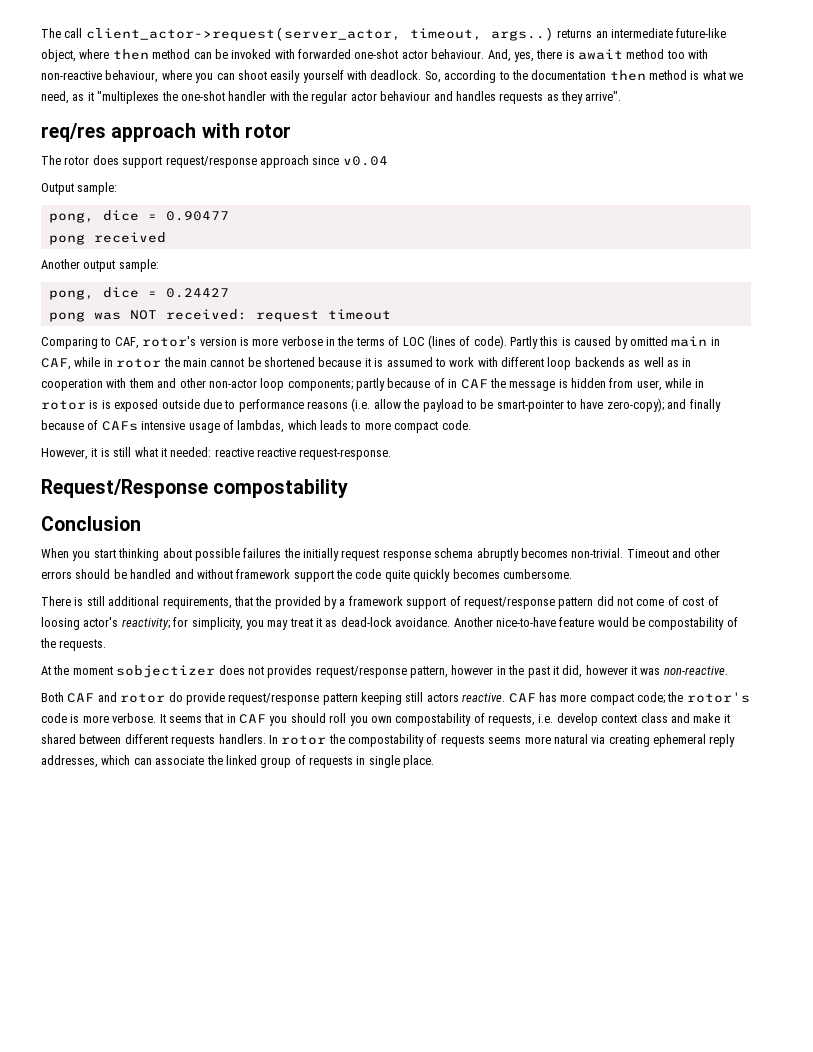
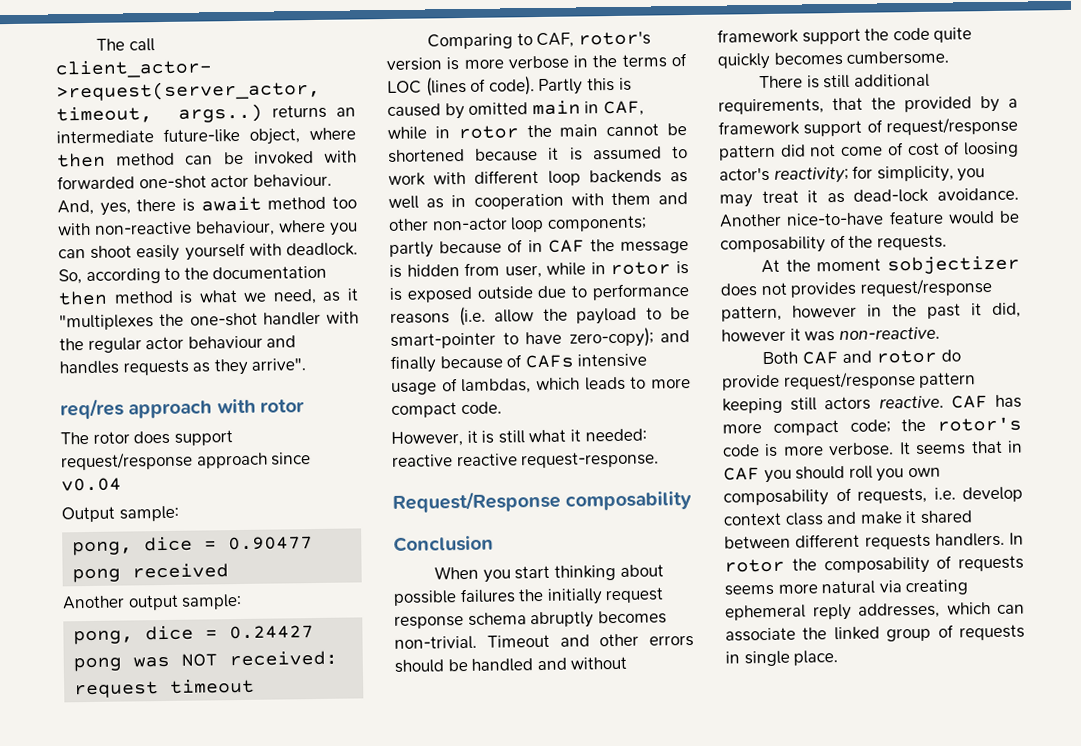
[213,479,349,498] compostability -> [565,490,693,511] composability
[648,617,725,630] compostability -> [720,236,826,254] composability
[395,713,472,726] compostability -> [723,489,829,507] composability
[348,734,424,747] compostability -> [823,556,930,575] composability

